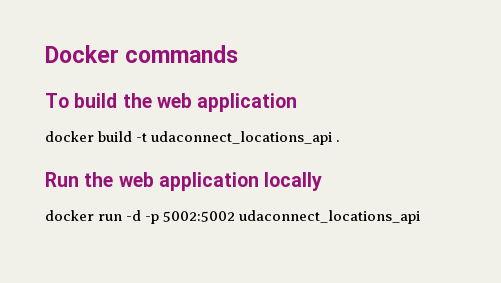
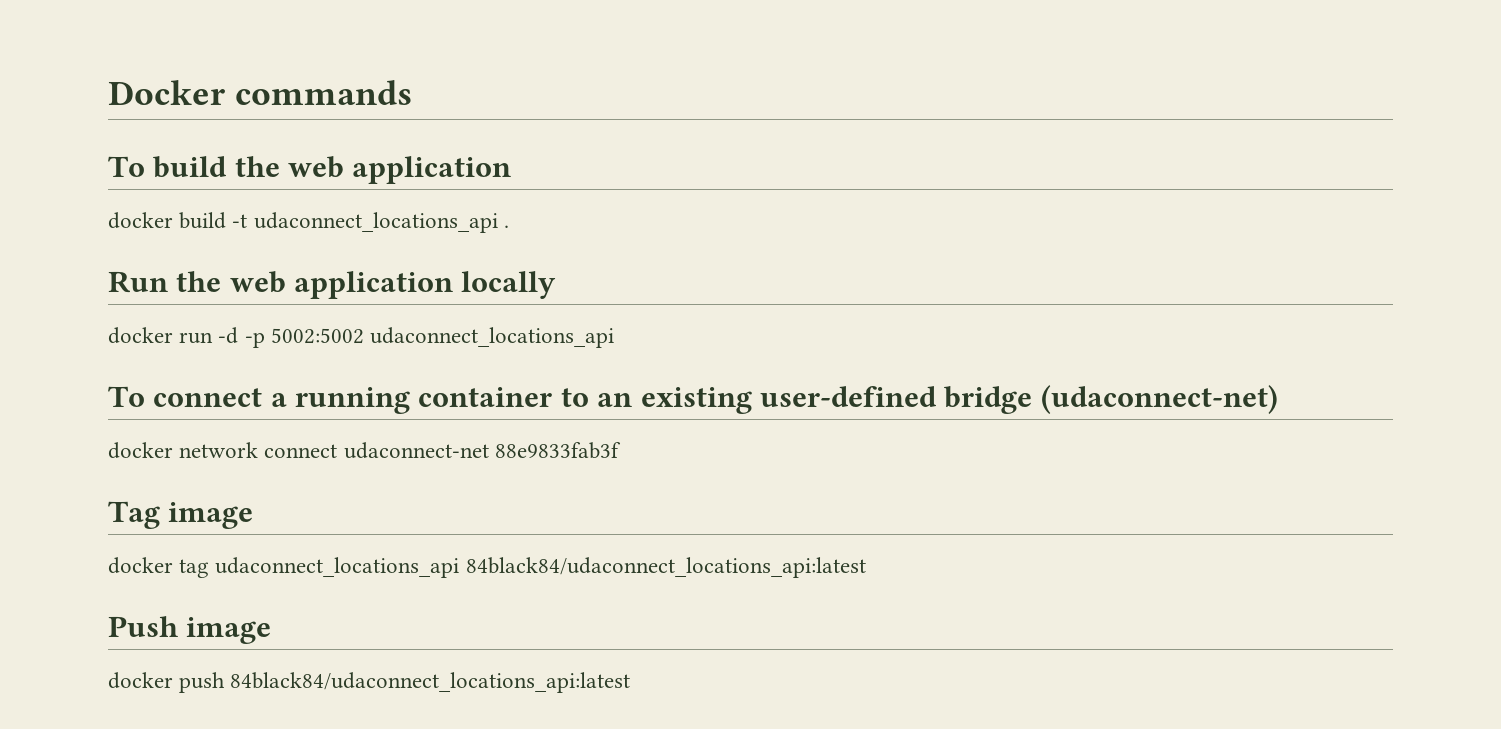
(421, 217) none -> [108,385,1278,414] [108,442,621,459] [108,501,254,529] [108,557,866,578] [108,616,272,644] [108,672,631,693] // To connect a running container to an existing user-defined bridge (udaconnect-net) // docker network connect udaconnect-net 88e9833fab3f // Tag image // docker tag udaconnect_locations_api 84black84/udaconnect_locations_api:latest // Push image // docker push 84black84/udaconnect_locations_api:latest

